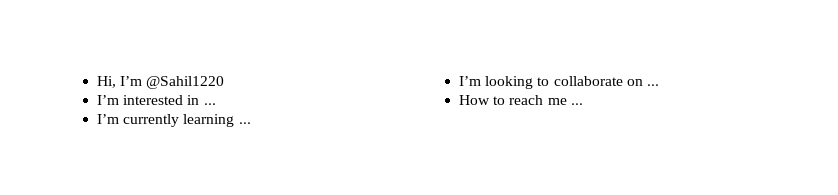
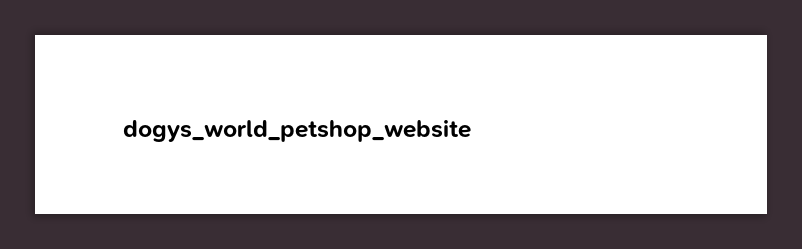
[97,76,225,89] [97,95,216,105] [97,114,251,127] [459,76,659,89] [459,95,583,105] Hi, I’m @Sahil1220 // I’m interested in ... // I’m currently learning ... // I’m looking to collaborate on ... // How to reach me ... -> [123,120,471,142] dogys_world_petshop_website

